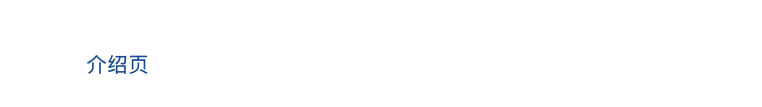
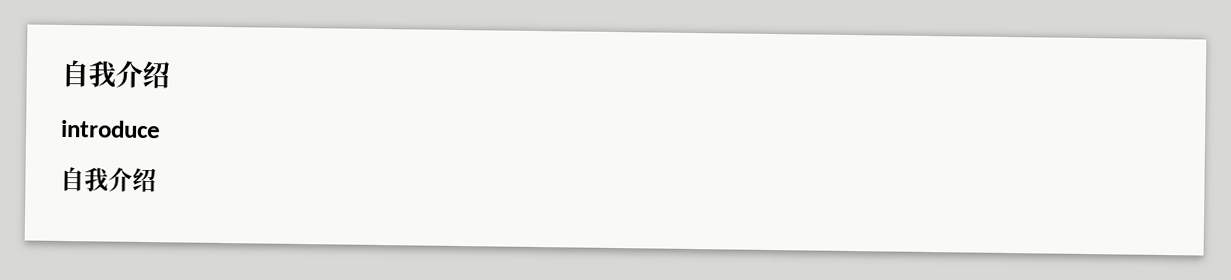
[86,55,149,74] 介绍页 -> [61,59,170,89] [60,119,161,139] [60,166,157,193] 自我介绍 // introduce // 自我介绍

